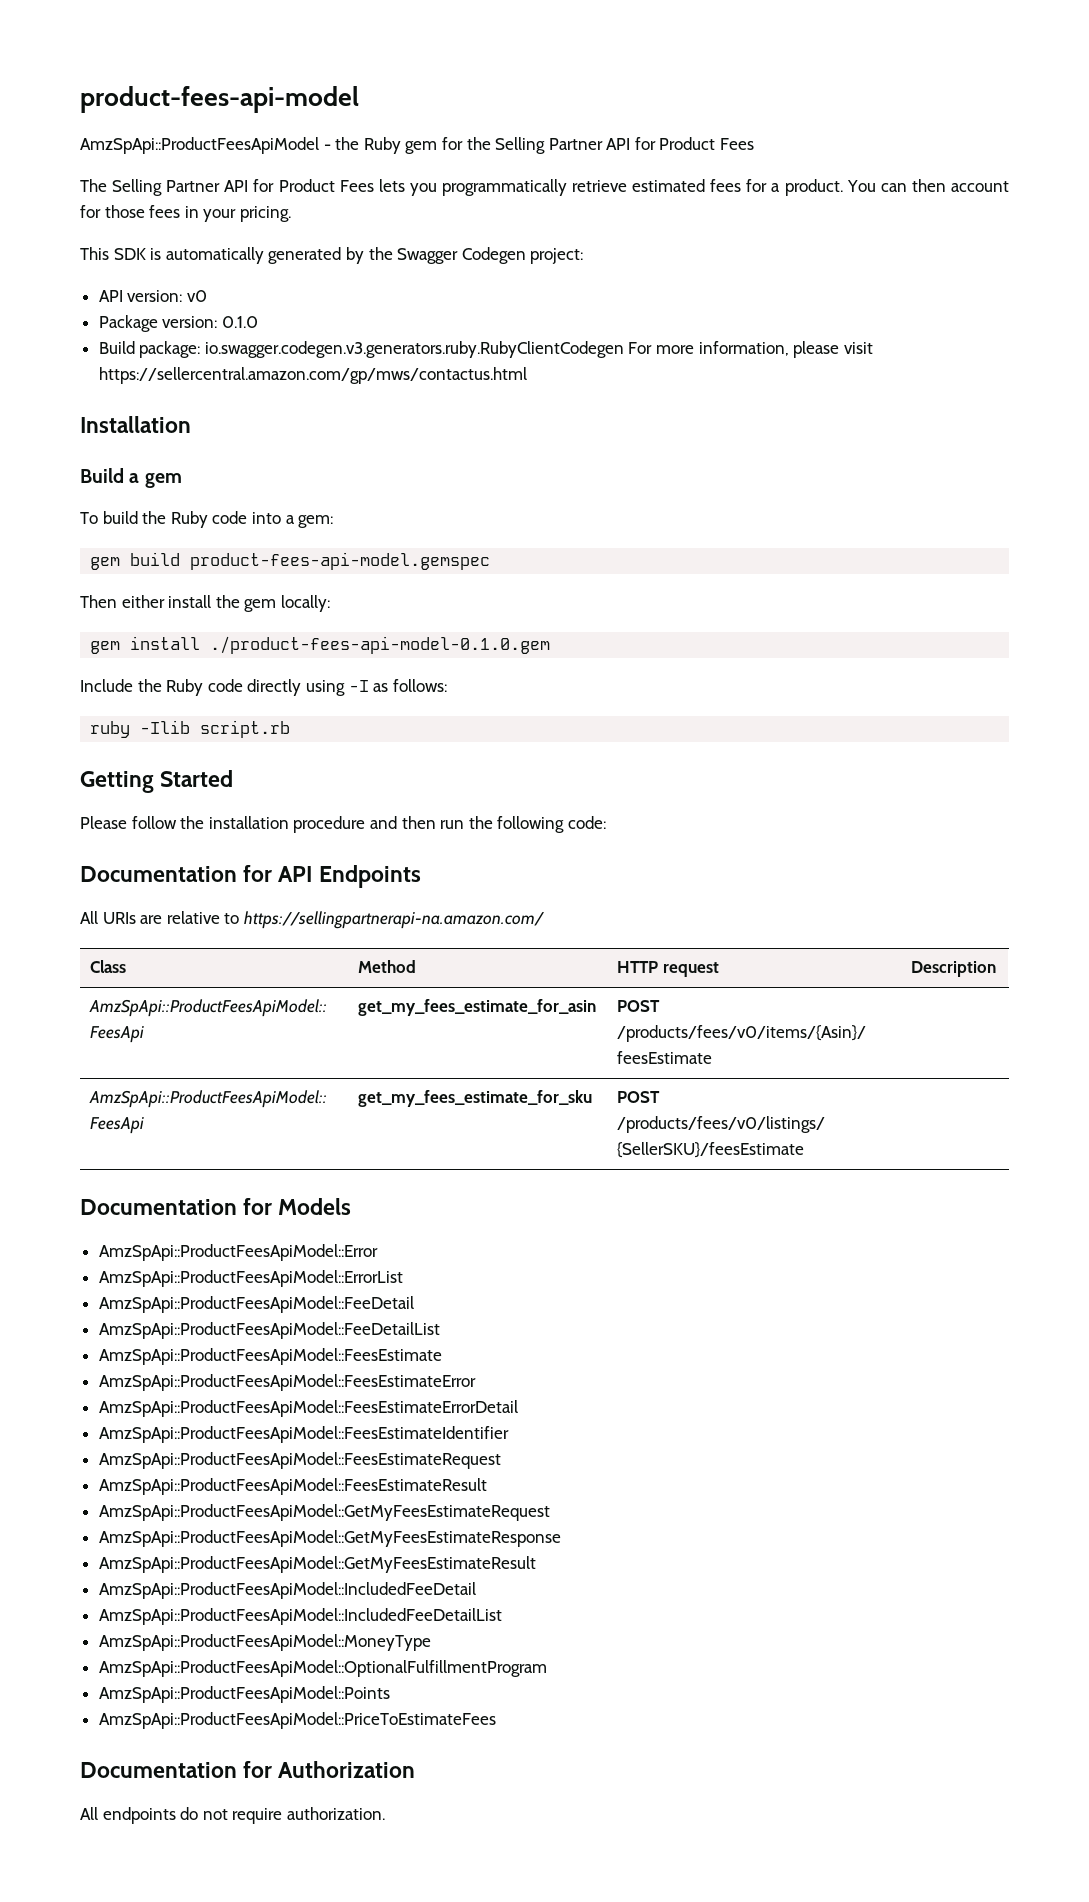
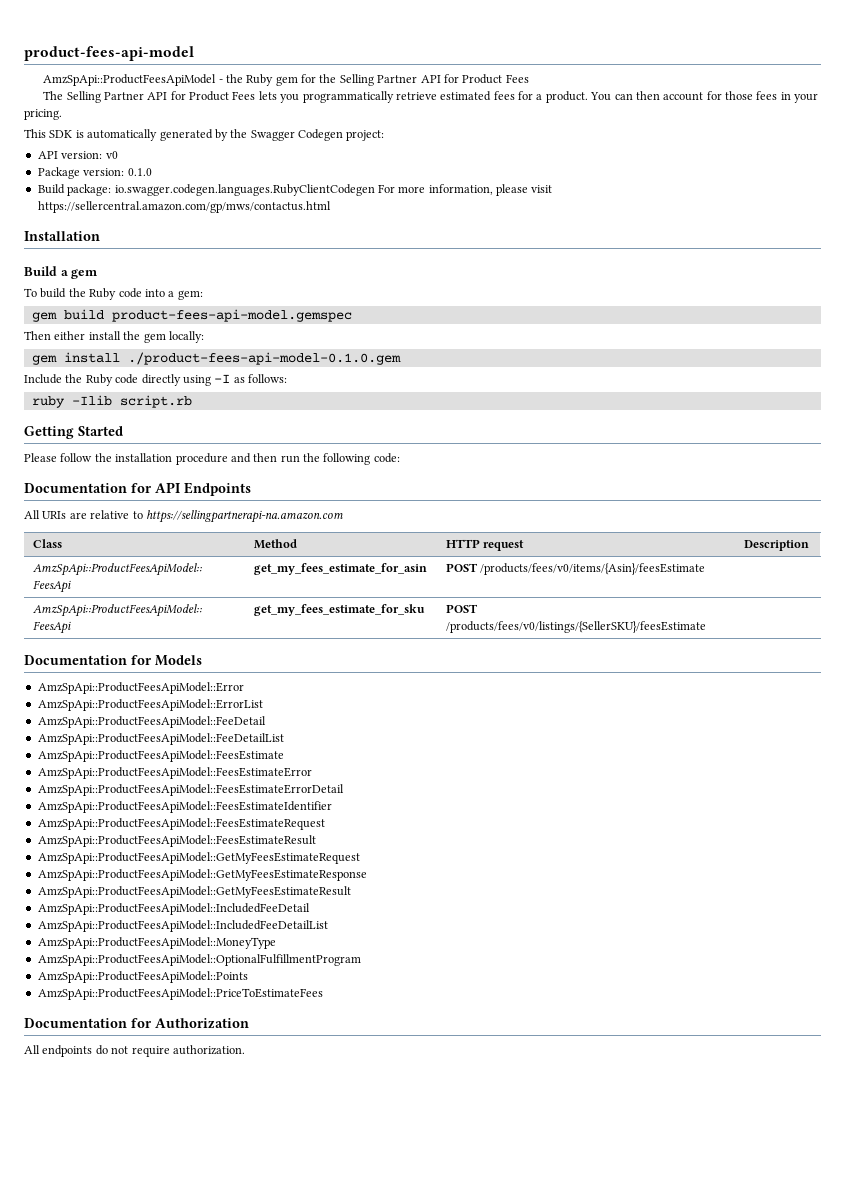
[204,341,624,358] io.swagger.codegen.v3.generators.ruby.RubyClientCodegen -> [114,184,375,196] io.swagger.codegen.languages.RubyClientCodegen
[243,911,545,929] https://sellingpartnerapi-na.amazon.com/ -> [145,510,343,523] https://sellingpartnerapi-na.amazon.com

